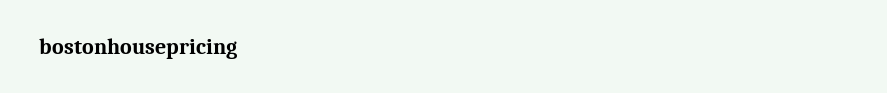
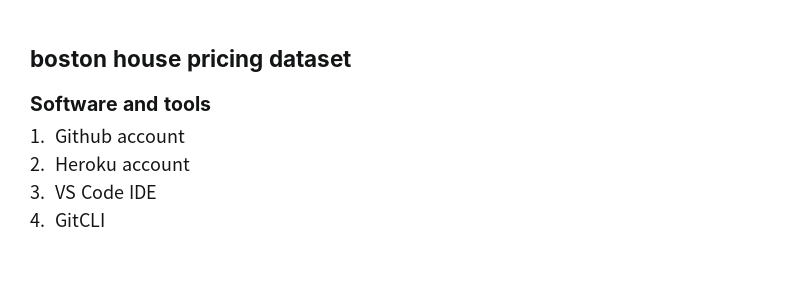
[39,38,237,59] bostonhousepricing -> [30,49,352,72] [30,95,211,111] [30,128,186,143] [30,156,191,171] [30,184,158,199] [30,212,106,227] boston house pricing dataset // Software and tools // 1. Github account // 2. Heroku account // 3. VS Code IDE // 4. GitCLI

